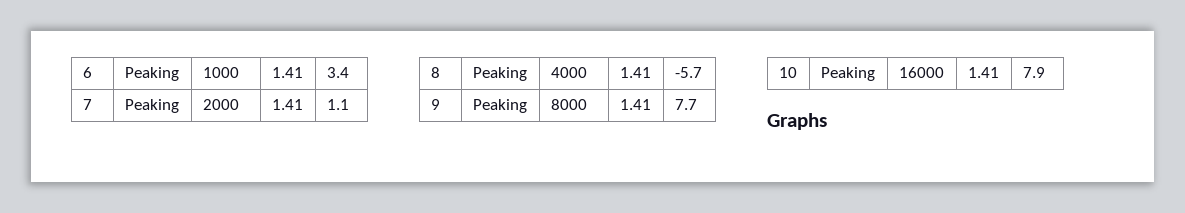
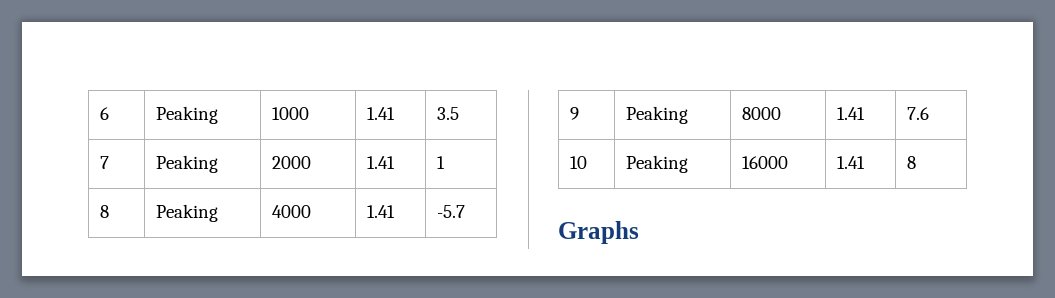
[326,67,349,78] 3.4 -> [437,107,460,120] 3.5
[326,99,349,110] 1.1 -> [437,156,446,169] 1
[674,99,697,110] 7.7 -> [907,107,930,120] 7.6
[1022,67,1045,78] 7.9 -> [907,156,917,169] 8

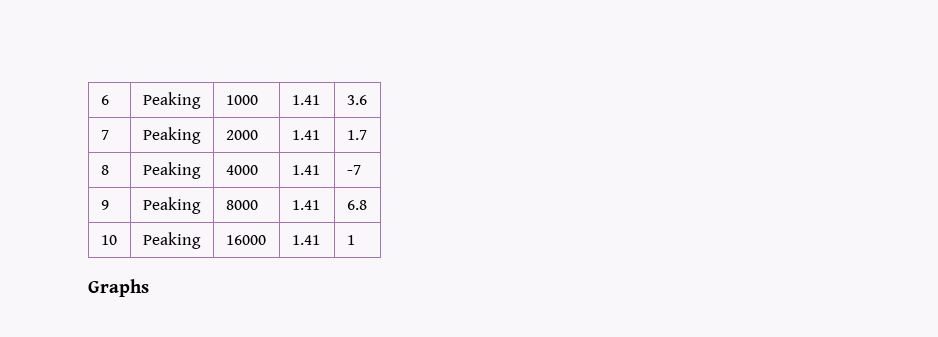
[437,107,460,120] 3.5 -> [346,95,367,105] 3.6
[437,156,446,169] 1 -> [346,130,367,140] 1.7
[437,205,466,218] -5.7 -> [346,165,361,175] -7
[907,107,930,120] 7.6 -> [346,200,367,210] 6.8
[907,156,917,169] 8 -> [346,235,355,245] 1

